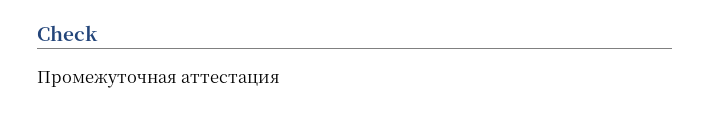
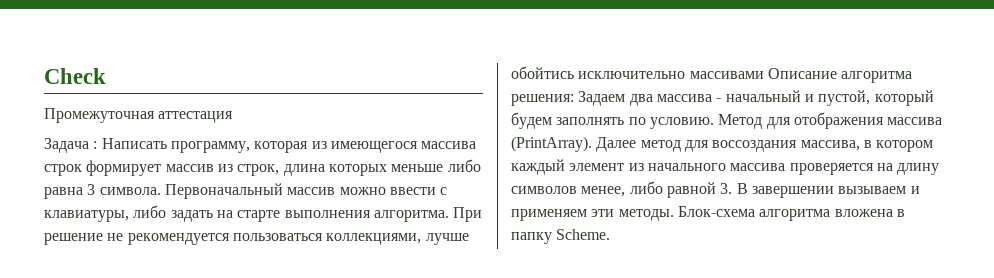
(281, 80) none -> [44,138,477,153] [44,159,481,176] [44,183,448,199] [44,205,483,222] [44,233,469,245] [511,66,913,83] [511,90,934,106] [511,112,943,129] [511,136,934,152] [511,159,940,175] [511,181,920,198] [511,206,905,221] [511,229,611,244] // Задача : Написать программу, которая из имеющегося массива строк формирует массив из строк, длина которых меньше либо равна 3 символа. Первоначальный массив можно ввести с клавиатуры, либо задать на старте выполнения алгоритма. При решение не рекомендуется пользоваться коллекциями, лучше обойтись исключительно массивами Описание алгоритма решения: Задаем два массива - начальный и пустой, который будем заполнять по условию. Метод для отображения массива (PrintArray). Далее метод для воссоздания массива, в котором каждый элемент из начального массива проверяется на длину символов менее, либо равной 3. В завершении вызываем и применяем эти методы. Блок-схема алгоритма вложена в папку Scheme.

